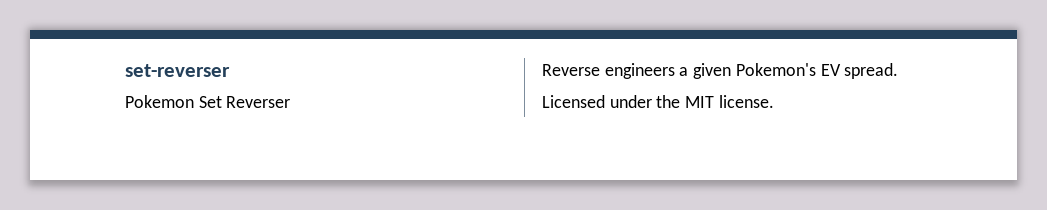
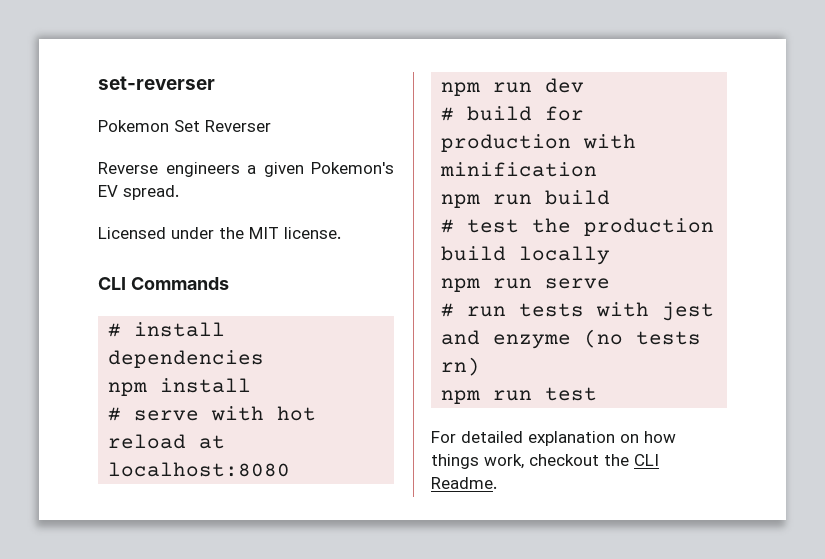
(774, 101) none -> [98,277,229,290] [108,322,226,337] [108,350,265,368] [108,378,252,396] [108,406,317,421] [108,434,226,449] [108,462,291,477] [441,78,585,96] [441,106,585,121] [441,134,637,152] [440,162,598,177] [441,190,611,208] [441,218,715,236] [441,246,611,265] [441,278,611,292] [441,302,715,321] [441,329,702,349] [441,357,481,376] [441,387,598,404] [431,431,676,446] [431,454,659,469] [431,477,497,489] // CLI Commands // # install dependencies // npm install // # serve with hot reload at localhost:8080 // npm run dev // # build for production with minification // npm run build // # test the production build locally // npm run serve // # run tests with jest and enzyme (no tests rn) // npm run test // For detailed explanation on how things work, checkout the CLI Readme.

